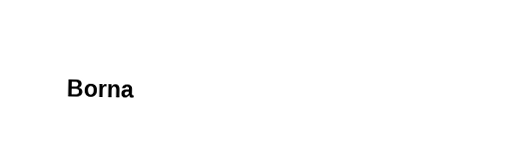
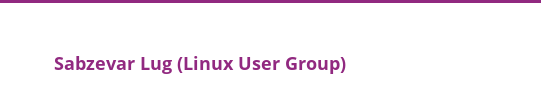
[66,79,135,98] Borna -> [54,56,346,74] Sabzevar Lug (Linux User Group)

